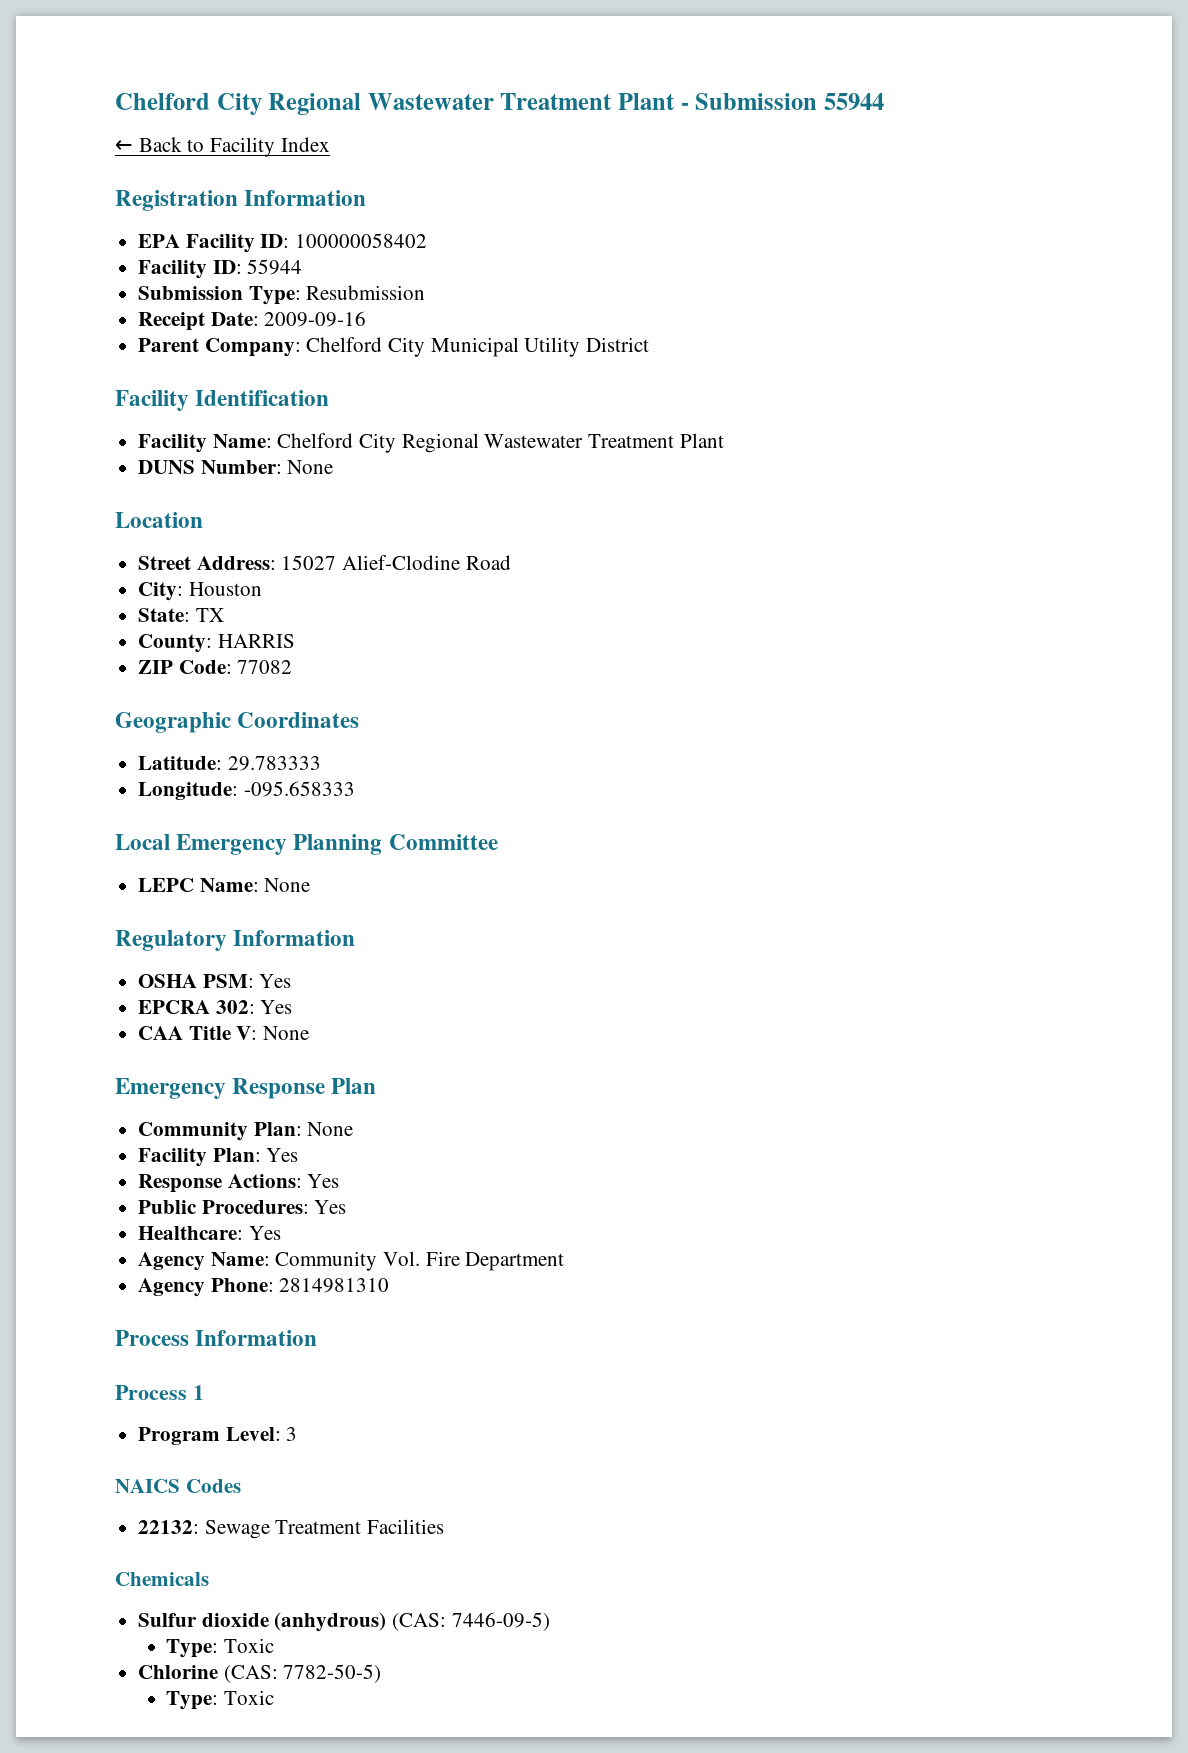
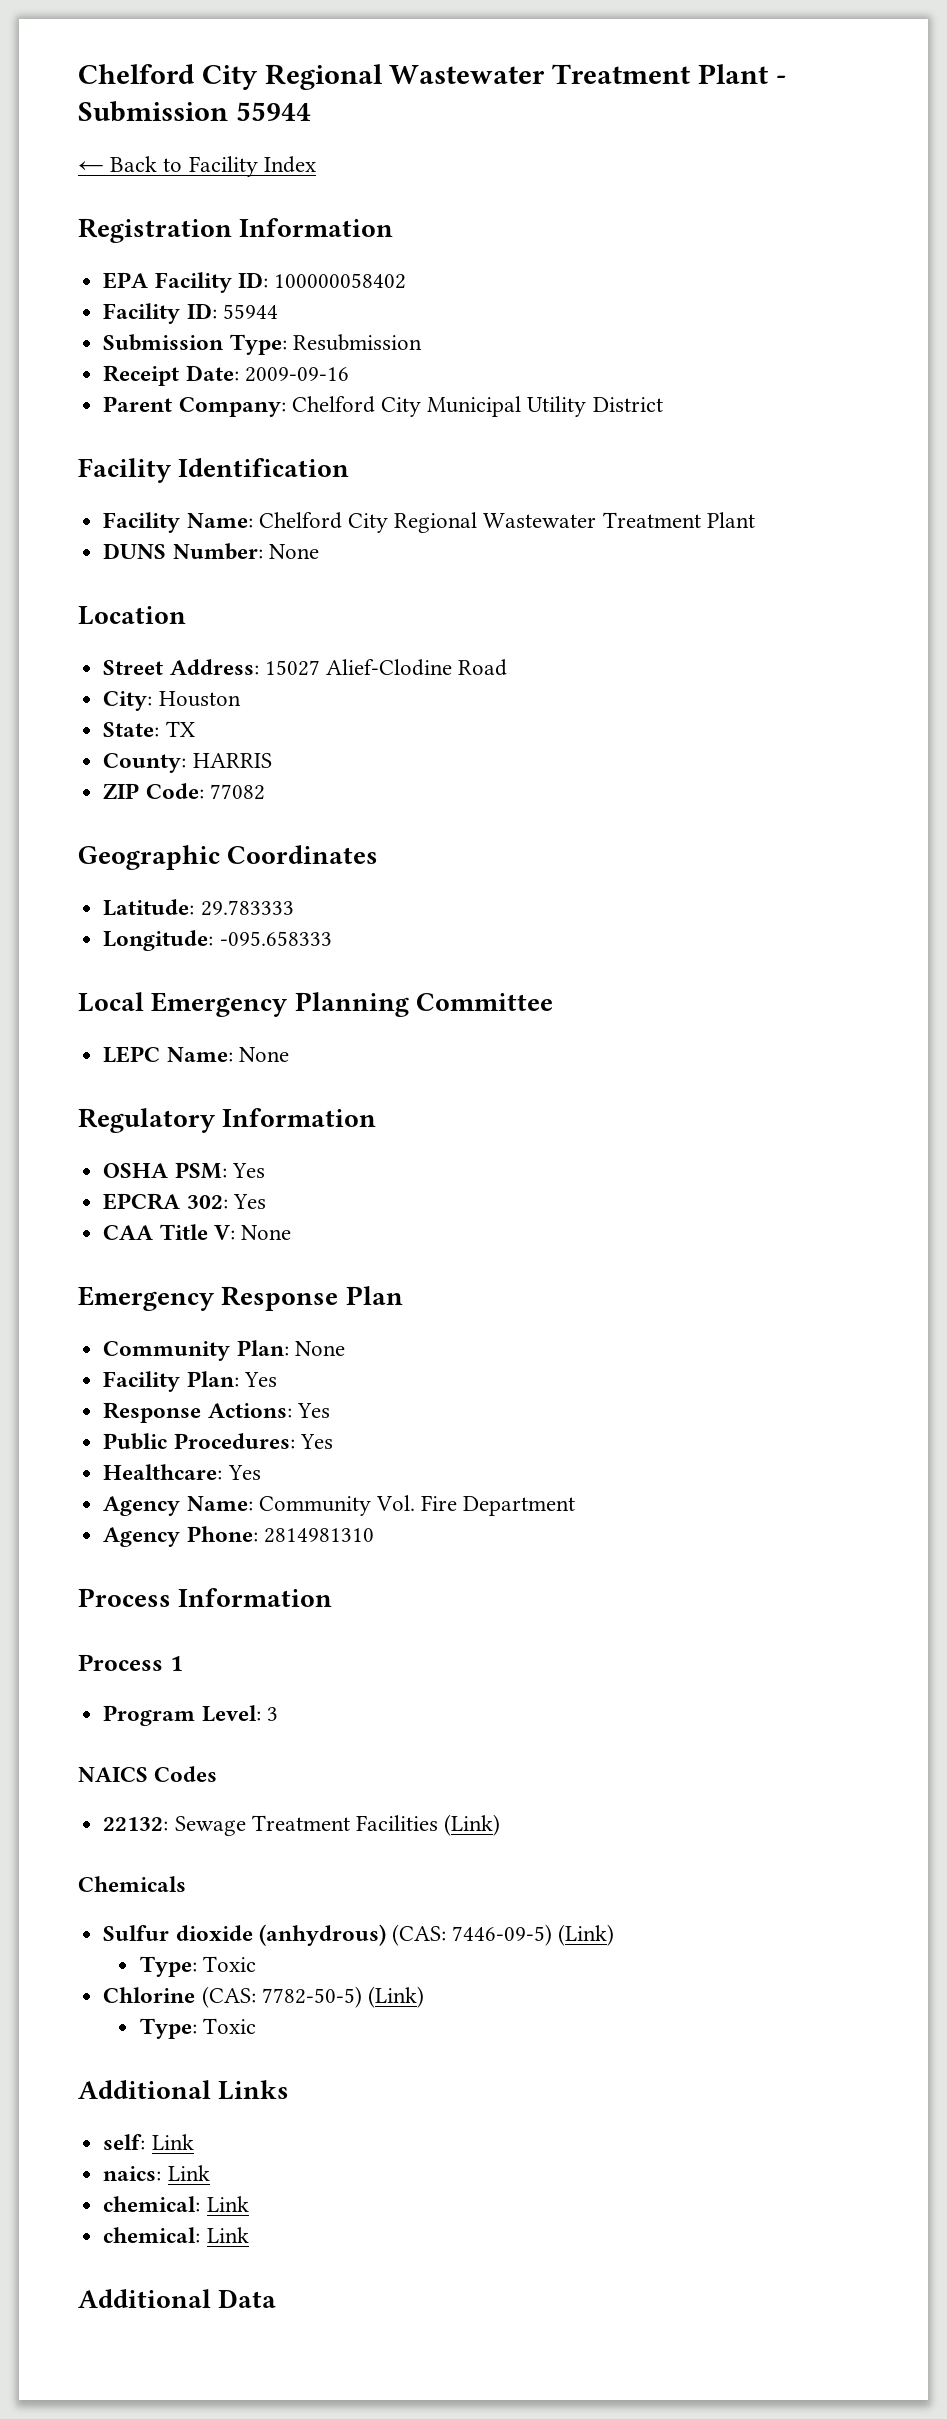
(445, 1526) none -> [444,1814,501,1836] (Link)
(550, 1621) none -> [558,1924,615,1946] (Link)
[166,1690,275,1710] // Type: Toxic -> [367,1986,424,2008] [139,2018,257,2039] [78,2080,290,2100] [103,2134,194,2150] [103,2165,210,2181] [103,2196,249,2212] [103,2227,249,2243] [78,2289,277,2308] (Link) // Type: Toxic // Additional Links // self: Link // naics: Link // chemical: Link // chemical: Link // Additional Data

